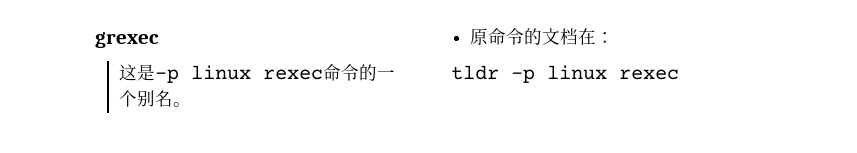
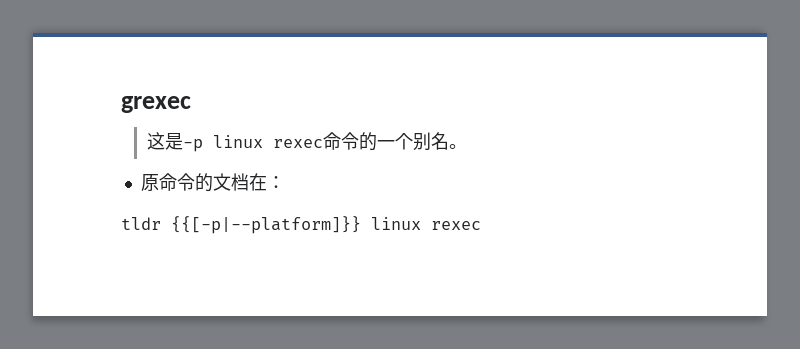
[511,69,535,83] -p -> [171,216,361,234] {{[-p|--platform]}}

